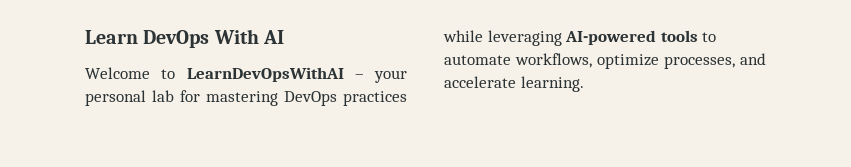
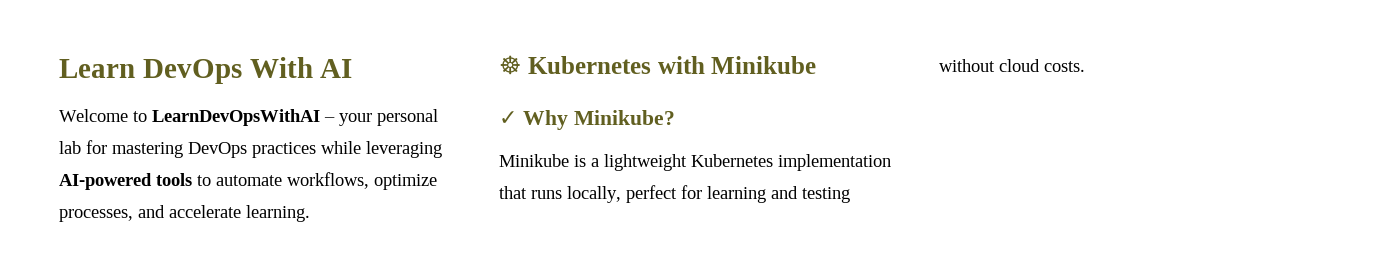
(584, 84) none -> [499,55,817,75] [499,110,675,130] [499,154,891,171] [499,185,850,203] [939,59,1085,72] // ☸ Kubernetes with Minikube // ✓ Why Minikube? // Minikube is a lightweight Kubernetes implementation that runs locally, perfect for learning and testing without cloud costs.

